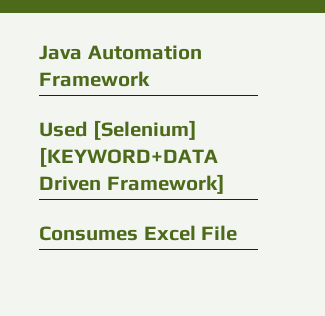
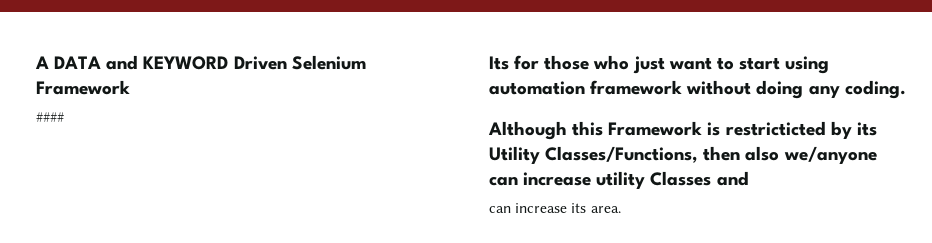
[39,45,202,60] [39,71,150,87] [39,120,197,140] [39,147,218,167] [39,174,225,194] [39,225,238,241] Java Automation Framework // Used [Selenium] [KEYWORD+DATA Driven Framework] // Consumes Excel File -> [35,55,366,70] [36,80,130,95] [36,112,64,122] [489,55,830,74] [489,80,906,99] [488,121,877,140] [489,146,877,164] [489,171,749,189] [489,203,621,213] A DATA and KEYWORD Driven Selenium Framework // #### // Its for those who just want to start using automation framework without doing any coding. // Although this Framework is restricticted by its Utility Classes/Functions, then also we/anyone can increase utility Classes and // can increase its area.

